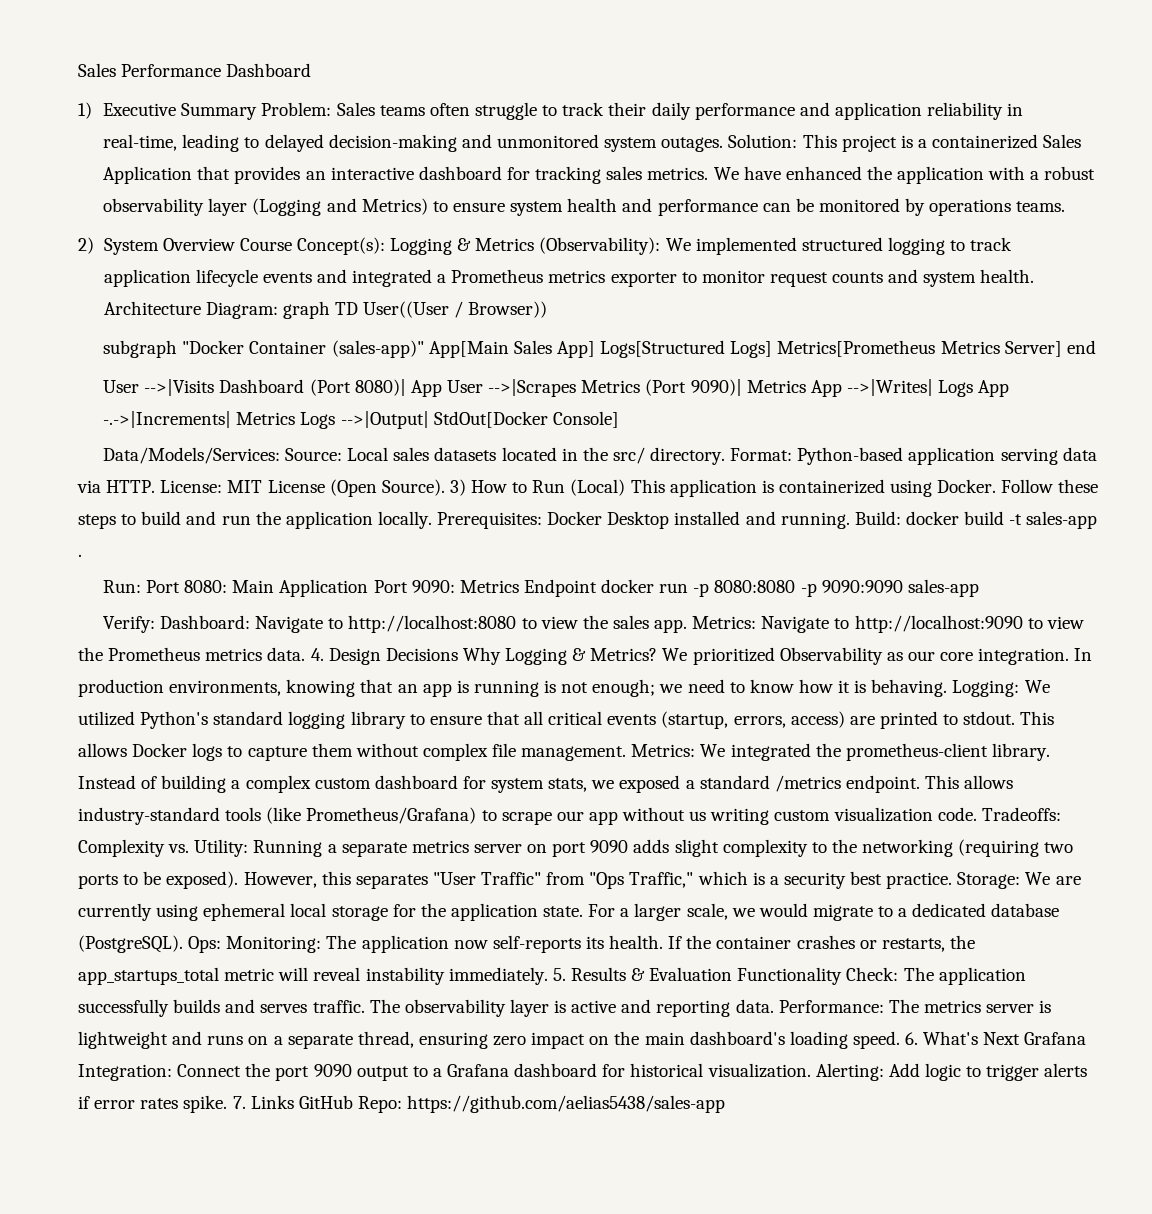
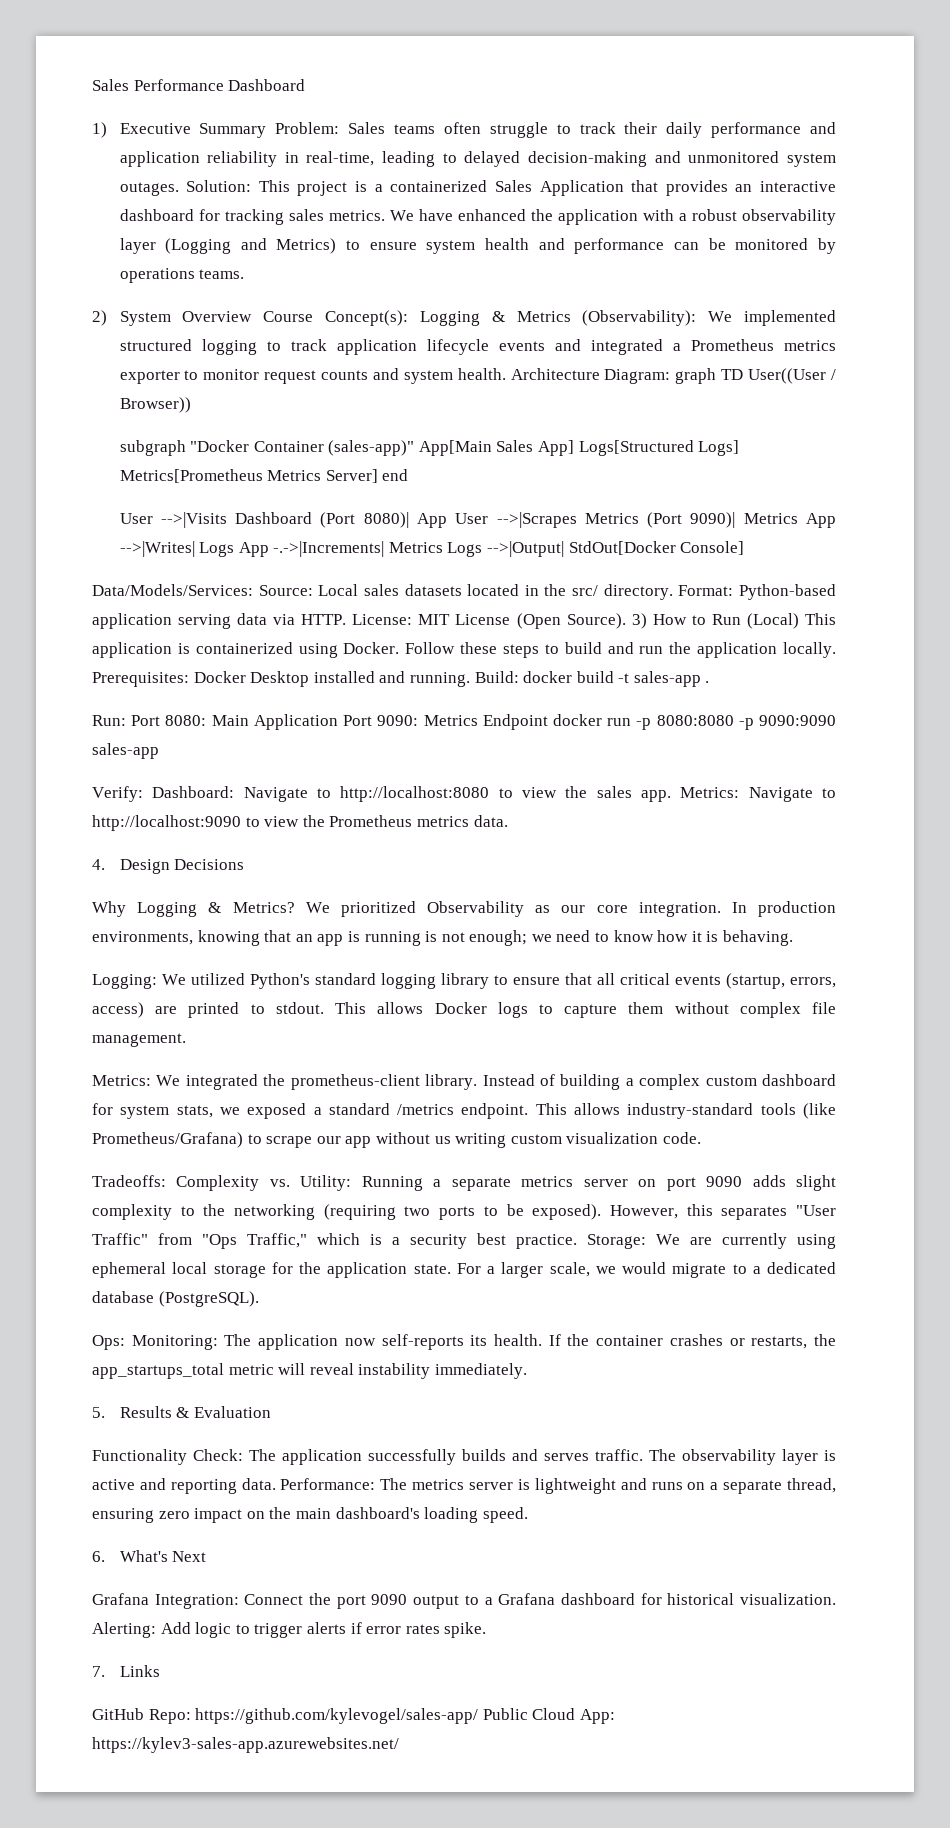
(306, 654) none -> (508, 821) //
(458, 654) none -> (245, 864) //
(948, 688) none -> (794, 938) //
(627, 753) none -> (186, 1040) //
(977, 814) none -> (701, 1138) //
(183, 944) none -> (259, 1299) //
(548, 976) none -> (527, 1371) //
(733, 974) none -> (271, 1412) //
(900, 1040) none -> (528, 1515) //
(1021, 1038) none -> (207, 1556) //
(228, 1104) none -> (487, 1630) //
(294, 1102) none -> (160, 1671) //
[407,1095,726,1113] https://github.com/aelias5438/sales-app -> [195,1708,615,1724] [92,1737,399,1753] https://github.com/kylevogel/sales-app/ Public Cloud App: https://kylev3-sales-app.azurewebsites.net/

